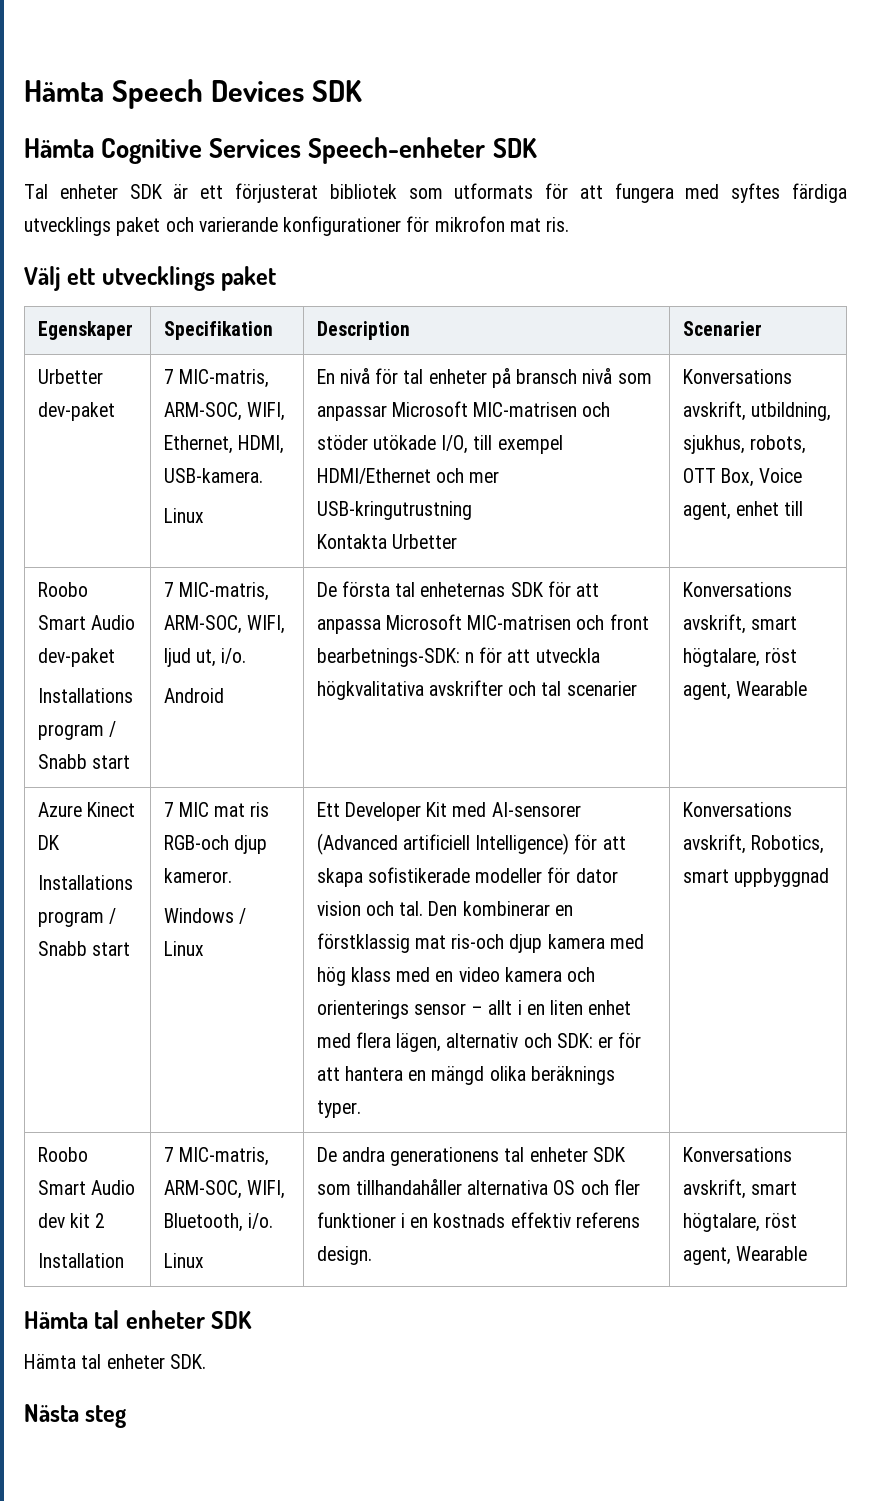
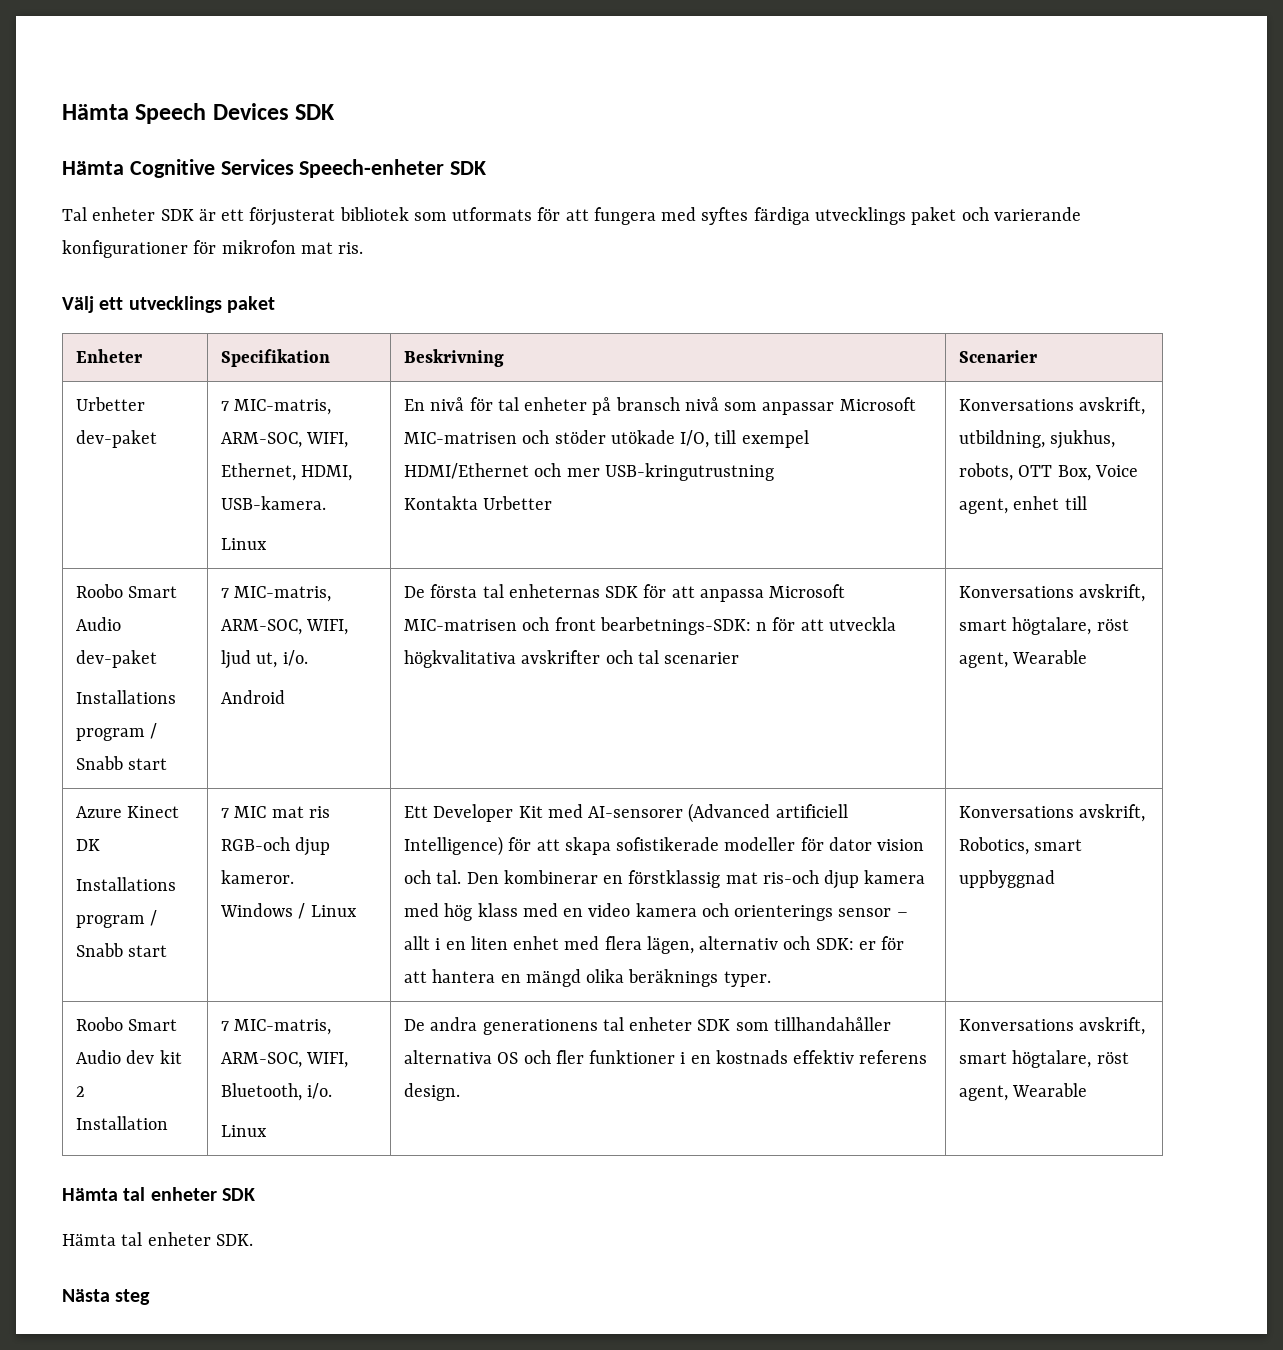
[37,321,133,340] Egenskaper -> [76,349,143,363] Enheter
[316,321,410,340] Description -> [404,349,505,367] Beskrivning

